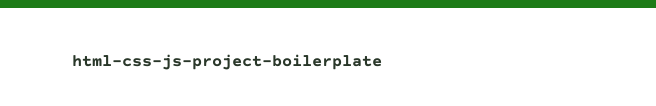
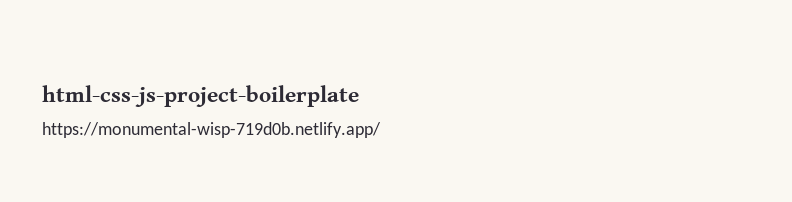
(382, 62) none -> [42,122,381,138] // https://monumental-wisp-719d0b.netlify.app/

